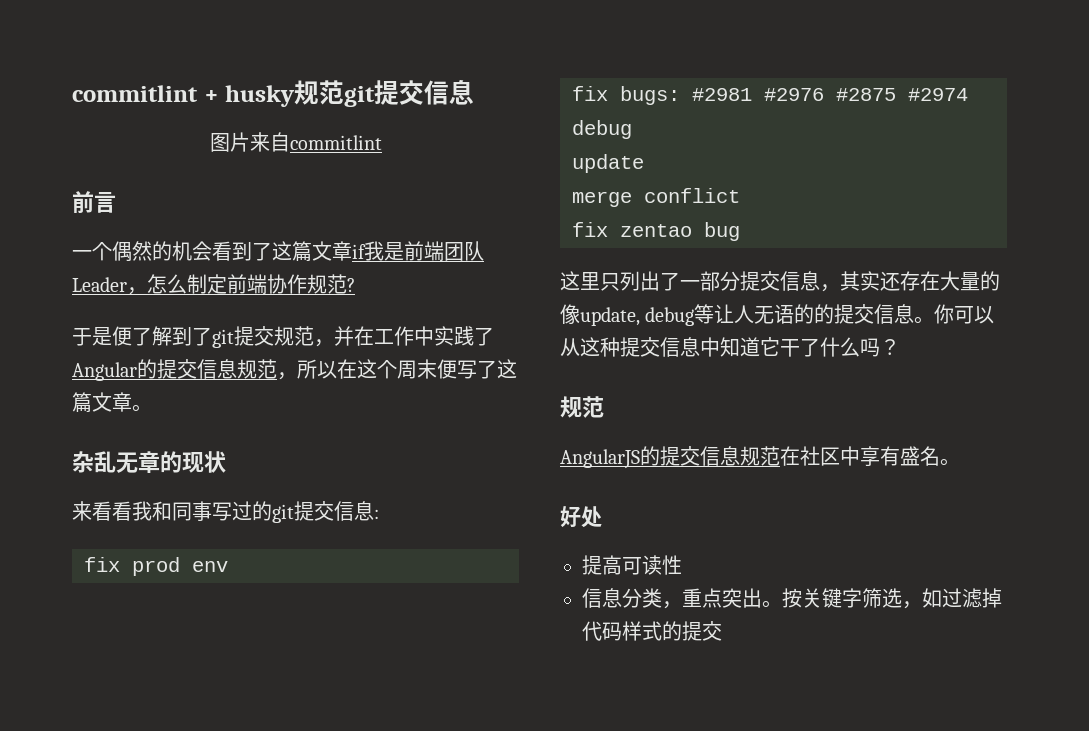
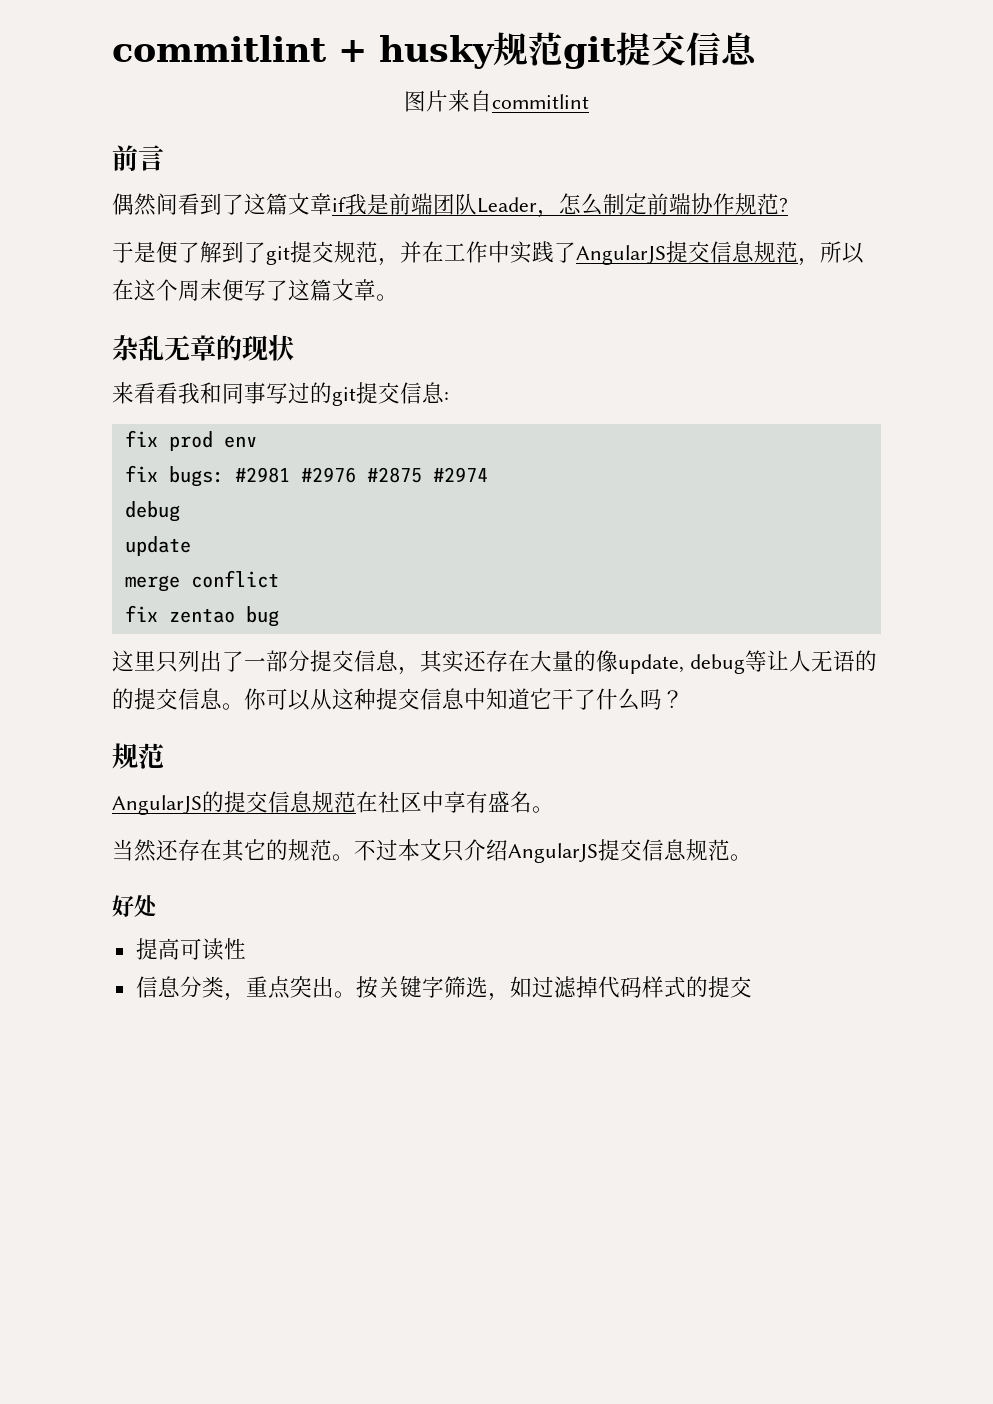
[72,241,212,262] 一个偶然的机会 -> [112,193,178,216] 偶然间
[72,359,157,381] Angular的 -> [576,245,666,265] AngularJS
(960, 462) none -> [112,839,752,863] // 当然还存在其它的规范。不过本文只介绍AngularJS提交信息规范。

